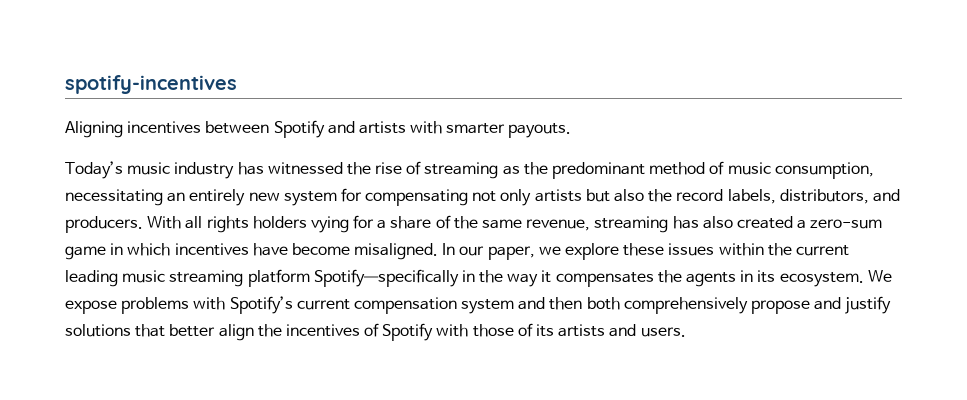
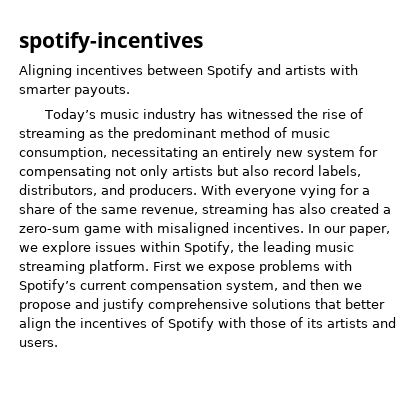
[648,189,673,202] the -> (269, 170) none
[185,216,307,233] all rights holders -> [235,188,296,198] everyone
[110,243,439,260] in which incentives have become misaligned. -> [125,222,304,236] with misaligned incentives.
[623,243,665,256] these -> (91, 248) none
[767,243,849,256] the current -> [184,241,259,255] Spotify, the
[247,269,892,287] platform Spotify—specifically in the way it compensates the agents in its ecosystem. We -> [89,260,204,274] platform. First we
[461,299,515,314] system -> [226,281,278,293] system,
[586,297,748,314] both comprehensively -> [343,283,362,290] we
(892, 305) none -> [148,298,248,312] comprehensive

